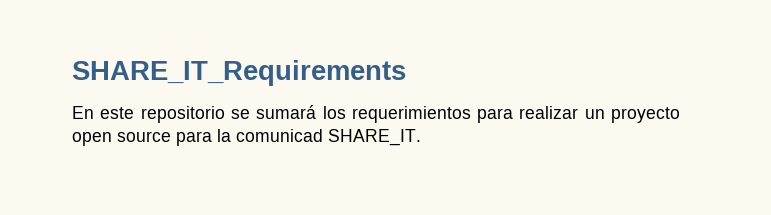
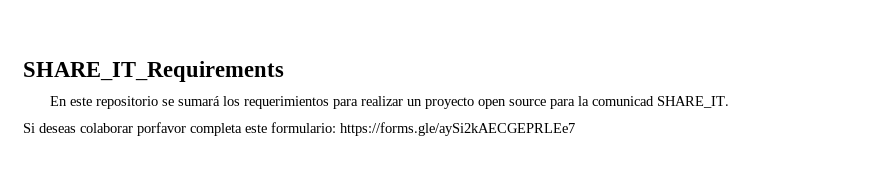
(421, 137) none -> [23,122,575,136] // Si deseas colaborar porfavor completa este formulario: https://forms.gle/aySi2kAECGEPRLEe7

